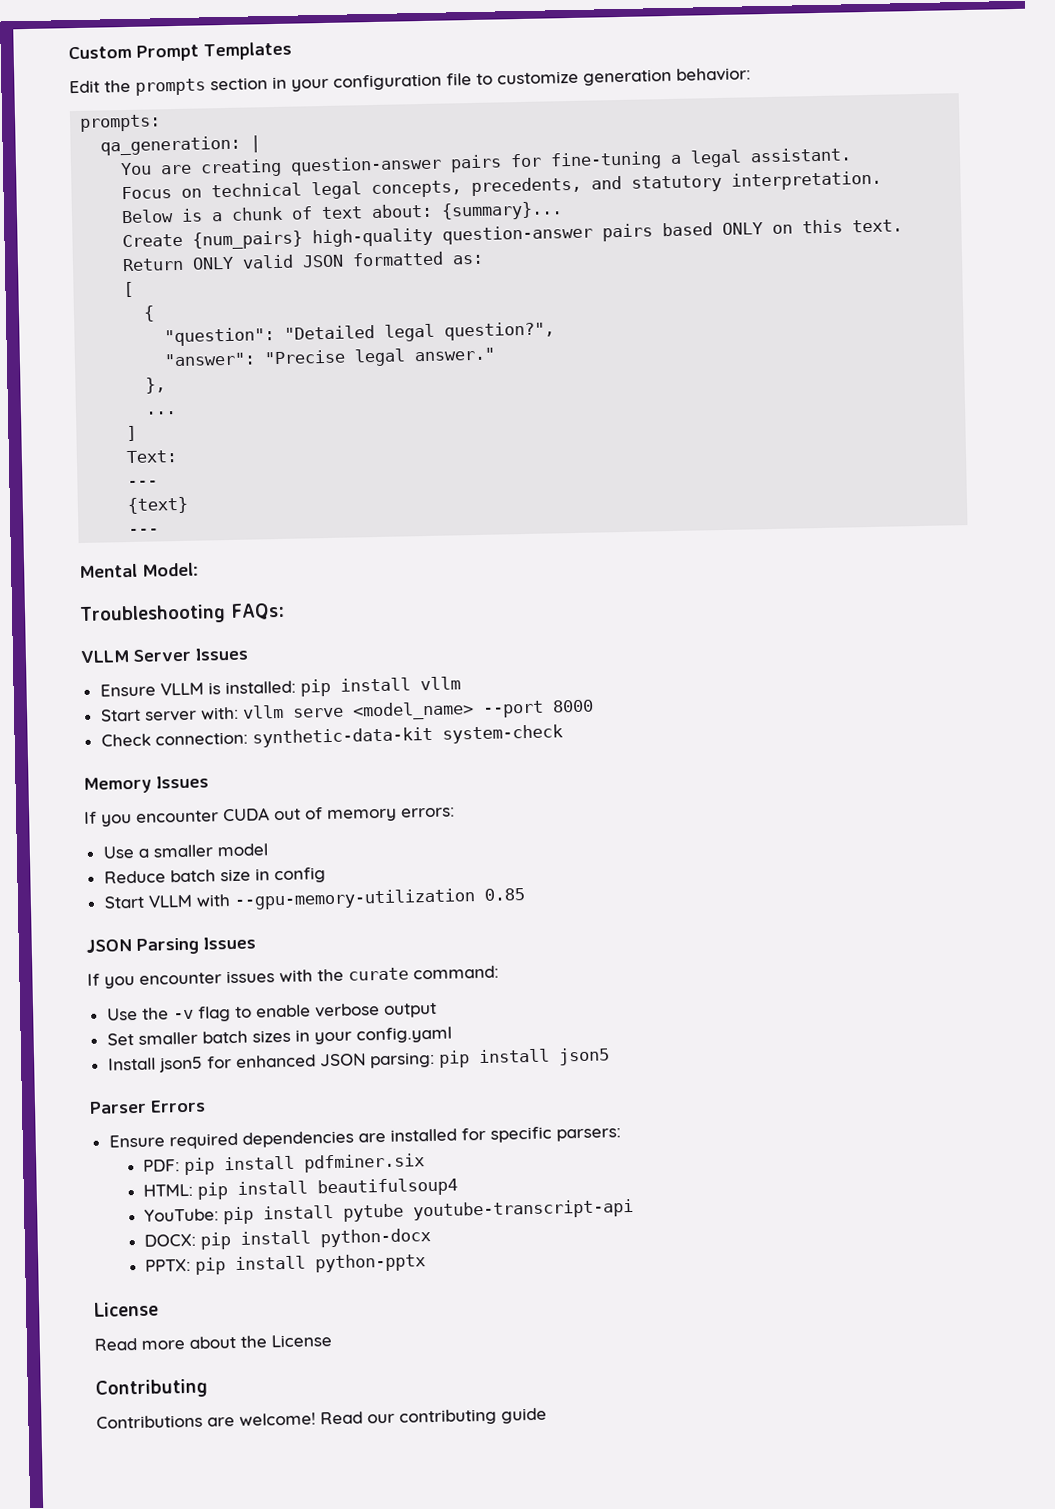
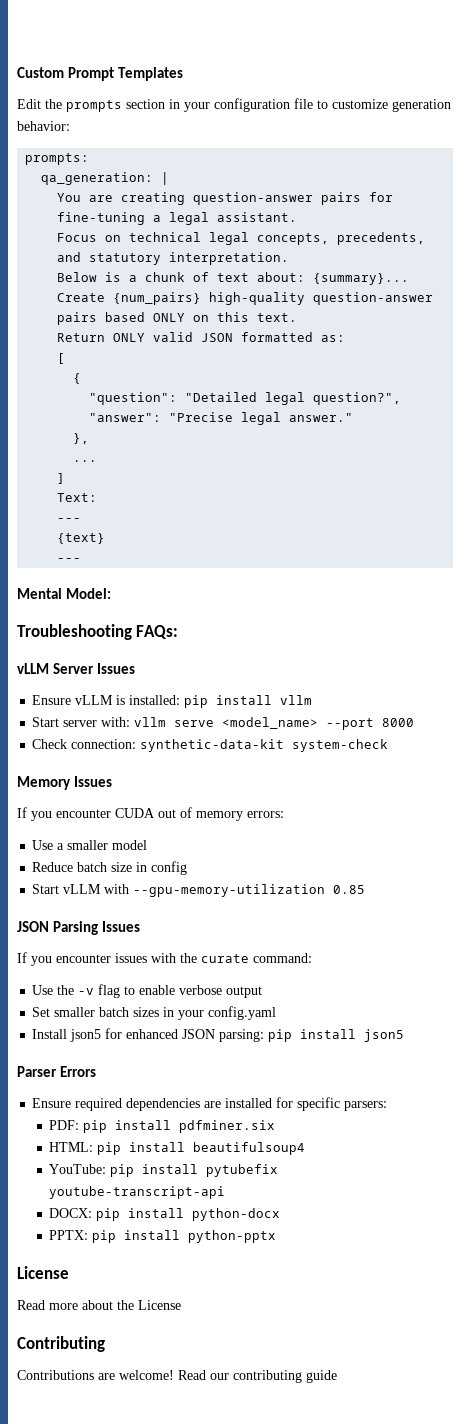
[80,650,130,664] VLLM -> [17,663,49,674] vLLM
[159,682,204,696] VLLM -> [75,695,114,705] vLLM
[147,894,193,908] VLLM -> [63,884,102,894] vLLM
[343,1203,405,1222] pytube -> [206,1164,279,1177] pytubefix

